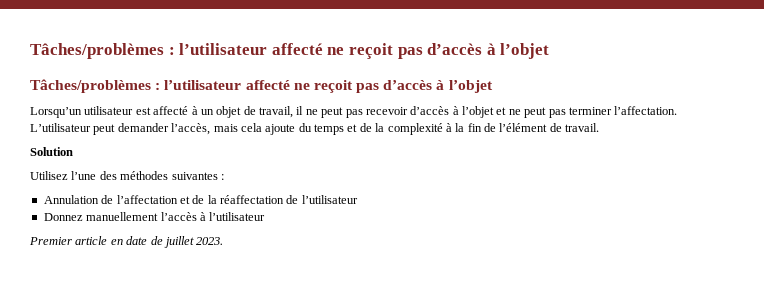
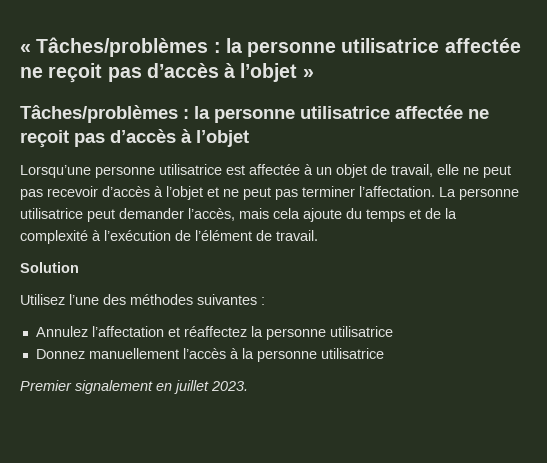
[30,43,550,59] [30,79,493,93] [30,106,189,118] Tâches/problèmes : l’utilisateur affecté ne reçoit pas d’accès à l’objet // Tâches/problèmes : l’utilisateur affecté ne reçoit pas d’accès à l’objet // Lorsqu’un utilisateur est affecté -> [20,37,521,57] [20,63,314,83] [20,105,489,123] [20,129,249,148] [20,164,300,178] « Tâches/problèmes : la personne utilisatrice affectée ne reçoit pas d’accès à l’objet » // Tâches/problèmes : la personne utilisatrice affectée ne reçoit pas d’accès à l’objet // Lorsqu’une personne utilisatrice est affectée
[296,106,304,115] il -> [437,164,459,175] elle
[30,123,91,132] L’utilisateur -> [439,187,519,200] [20,208,83,219] La personne utilisatrice
[455,123,482,132] la fin -> [104,230,171,241] l’exécution
[43,195,358,204] [43,212,266,221] [29,236,163,245] Annulation de l’affectation et de la réaffectation de l’utilisateur // Donnez manuellement l’accès à l’utilisateur // Premier article en date de -> [35,326,393,340] [35,348,384,362] [20,380,172,394] Annulez l’affectation et réaffectez la personne utilisatrice // Donnez manuellement l’accès à la personne utilisatrice // Premier signalement en

